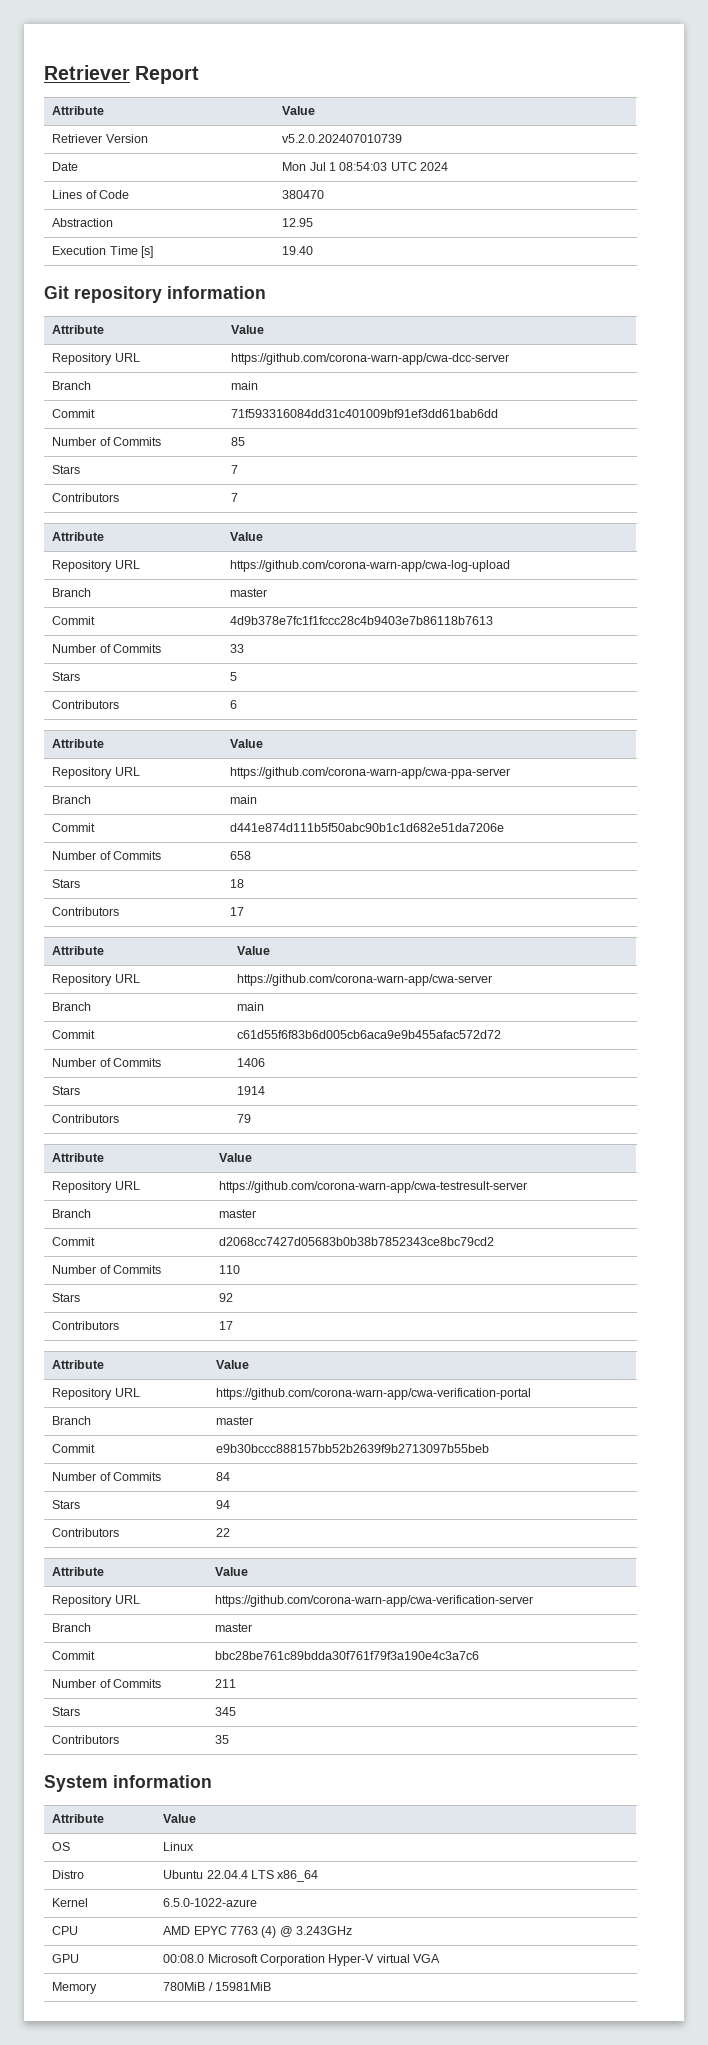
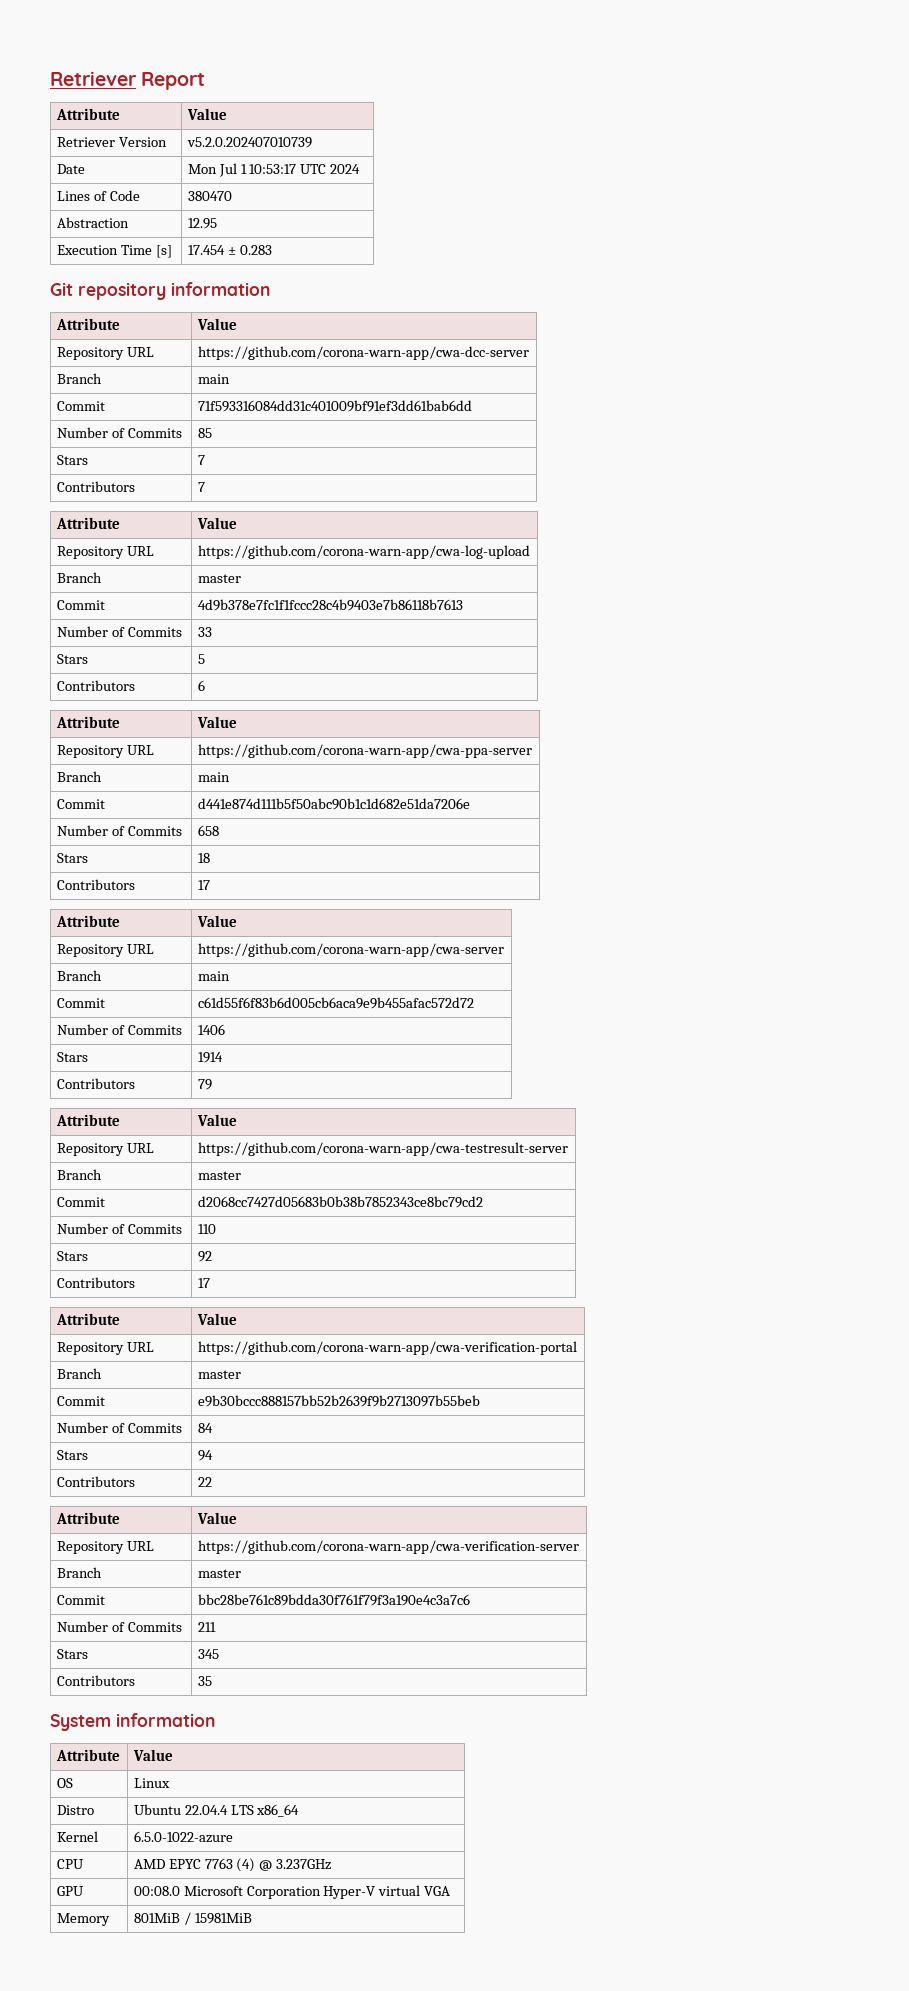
[339,162,388,171] 08:54:03 -> [249,164,297,174] 10:53:17
[282,246,314,255] 19.40 -> [187,245,272,255] 17.454 ± 0.283
[296,1926,353,1935] 3.243GHz -> [276,1859,332,1870] 3.237GHz
[163,1982,206,1991] 780MiB -> [133,1913,180,1923] 801MiB

